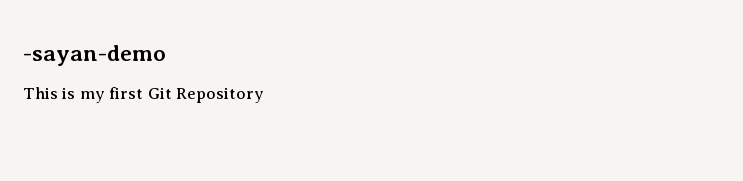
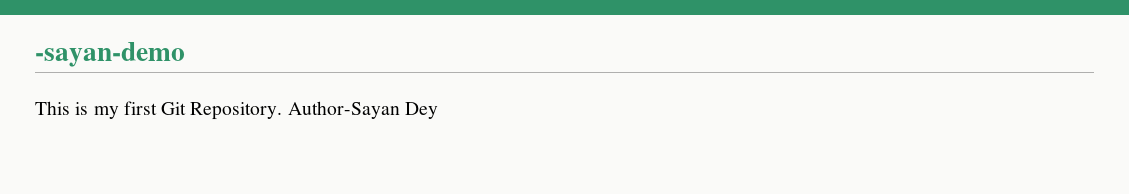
[176,87,265,103] Repository -> [190,101,438,120] Repository. Author-Sayan Dey

